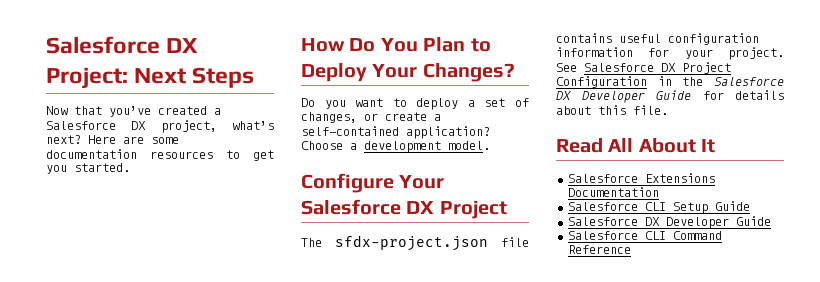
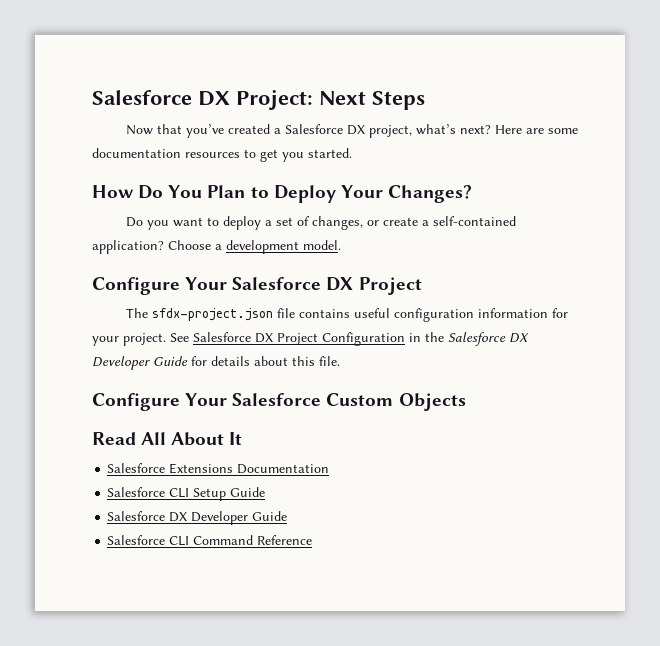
(668, 110) none -> [92,393,466,411] // Configure Your Salesforce Custom Objects

